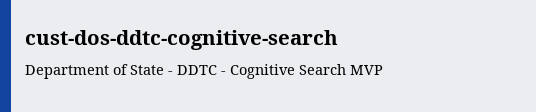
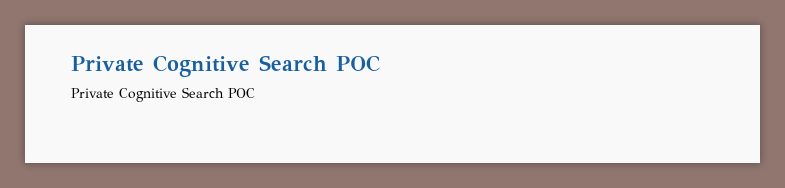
[25,30,338,50] [25,64,383,79] cust-dos-ddtc-cognitive-search // Department of State - DDTC - Cognitive Search MVP -> [71,55,380,77] [71,87,255,102] Private Cognitive Search POC // Private Cognitive Search POC

